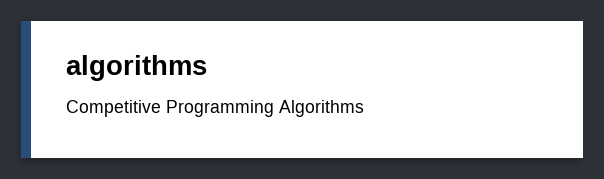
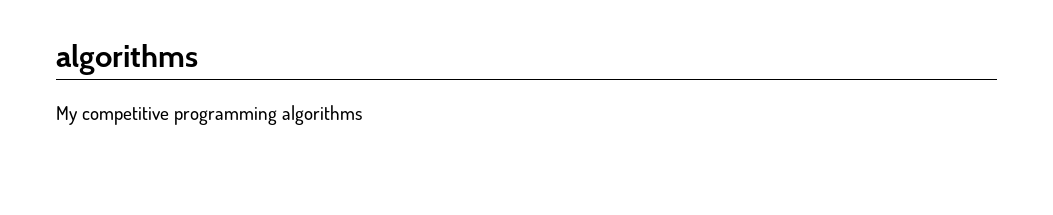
[66,100,364,117] Competitive Programming Algorithms -> [56,105,363,125] My competitive programming algorithms

